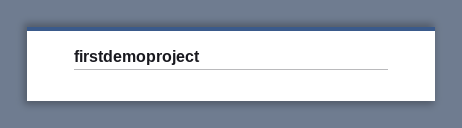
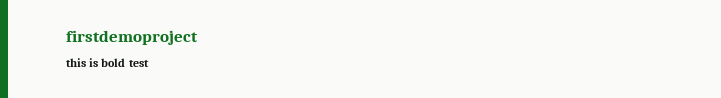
(200, 57) none -> [66,58,149,67] // this is bold test

